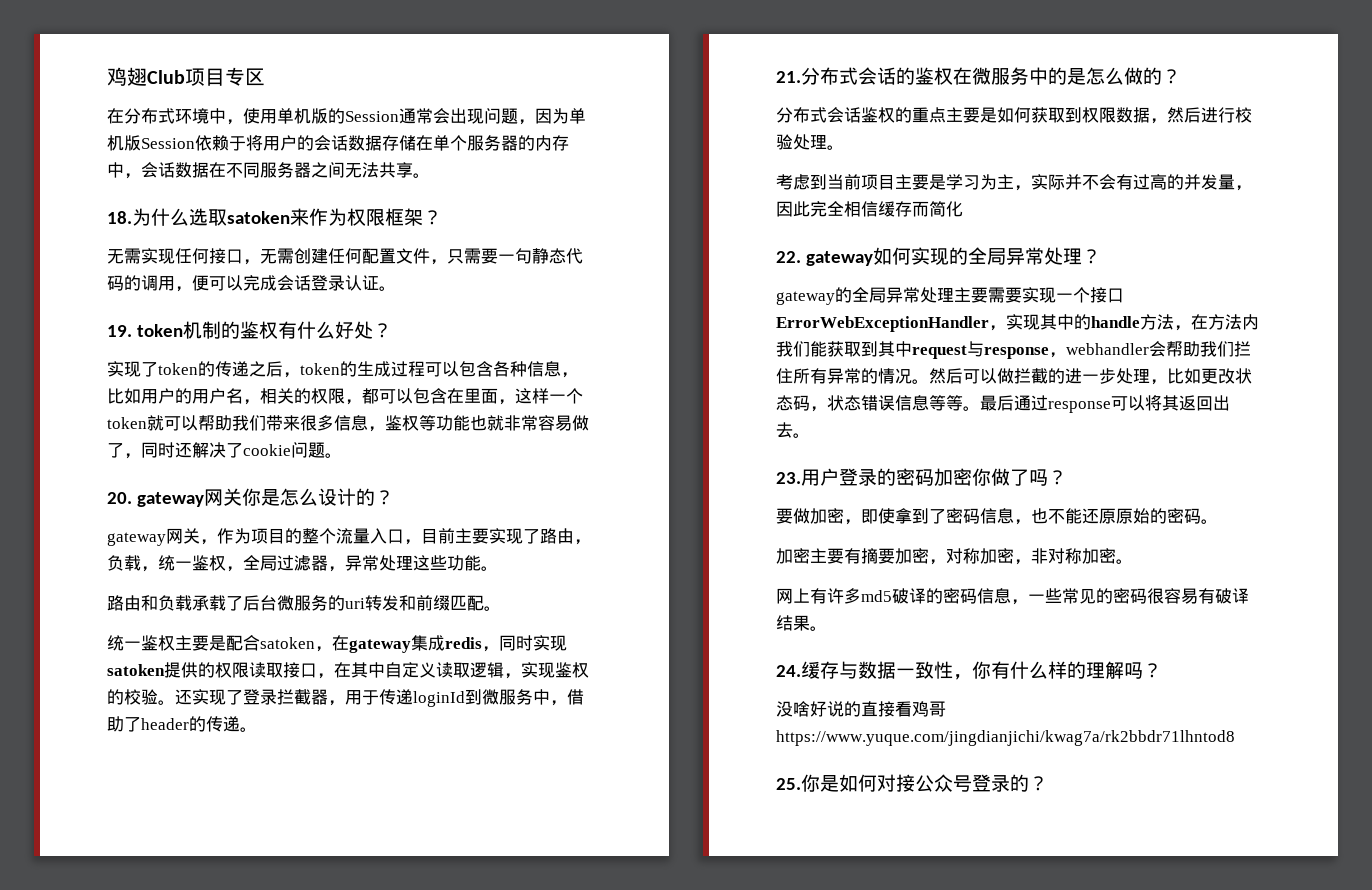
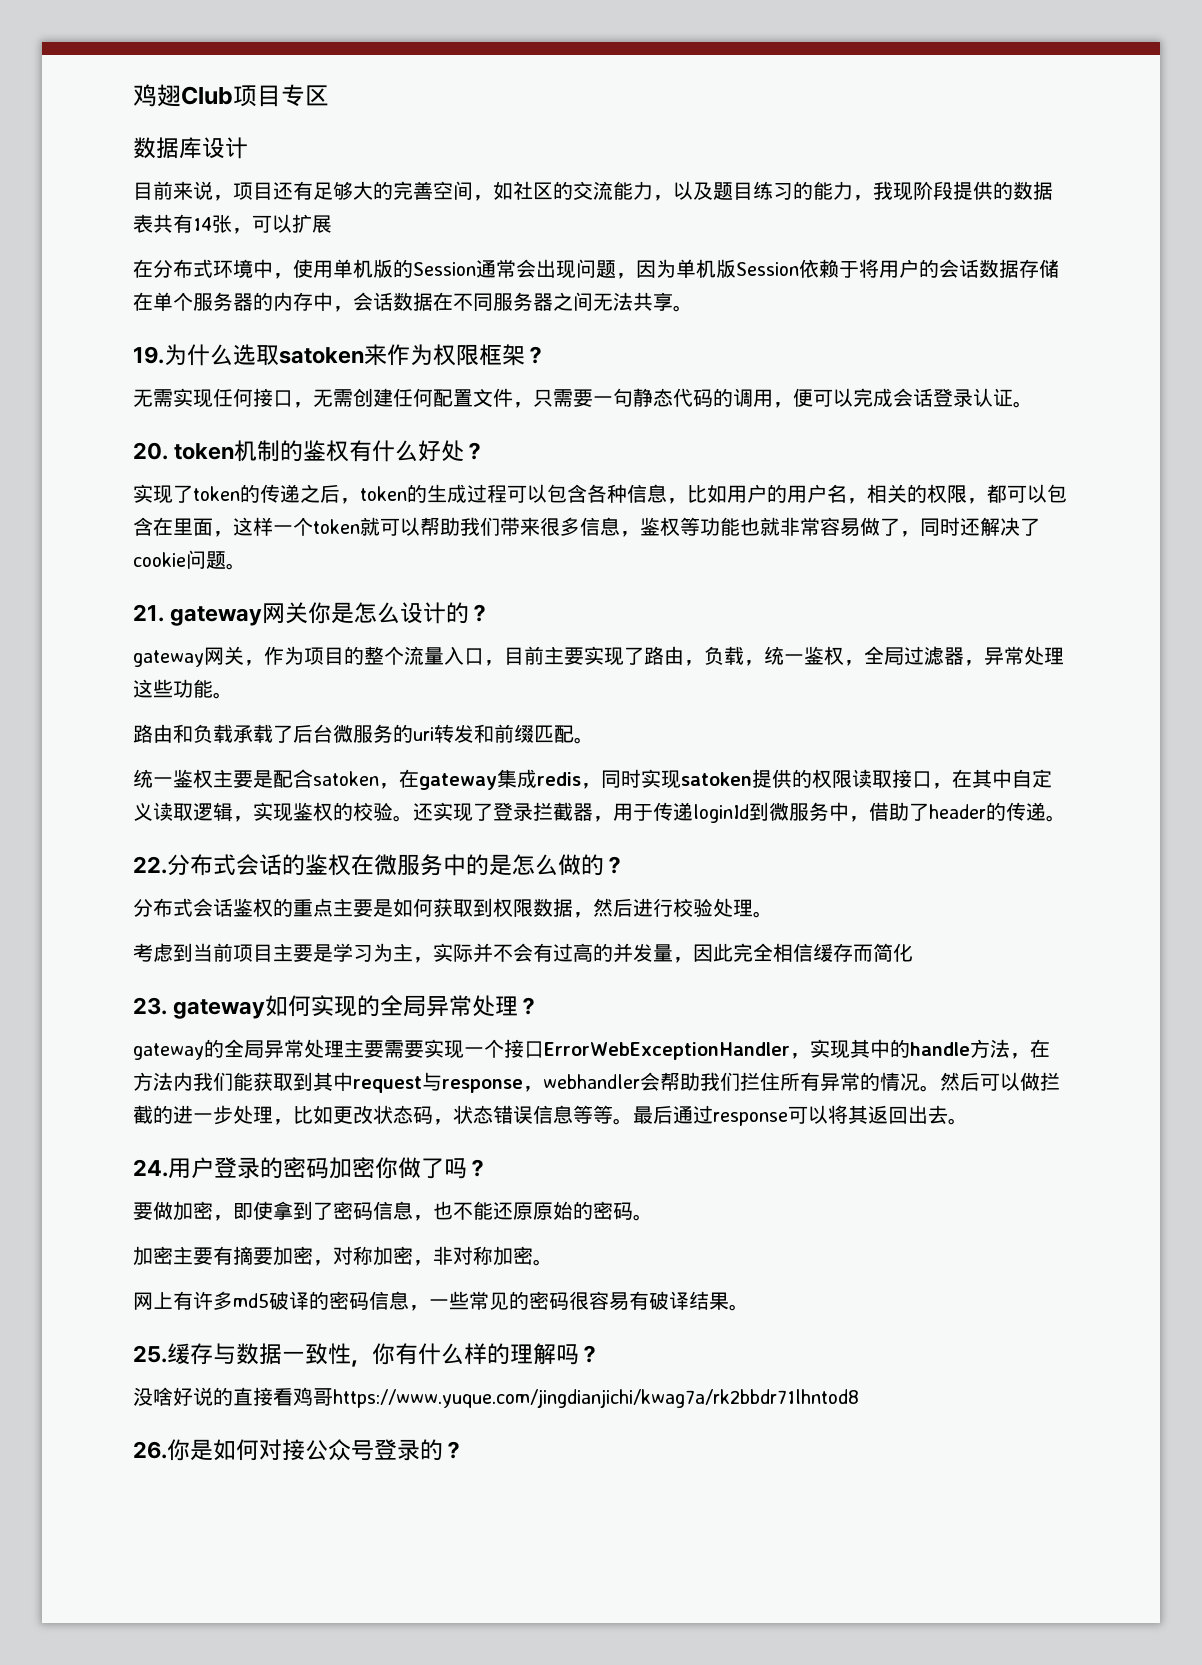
(265, 77) none -> [133,137,248,159] [133,181,1053,201] [133,214,332,234] // 数据库设计 // 目前来说，项目还有足够大的完善空间，如社区的交流能力，以及题目练习的能力，我现阶段提供的数据表共有14张，可以扩展
[107,211,132,224] 18. -> [133,346,164,364] 19.
[107,325,132,337] 19. -> [133,442,168,460] 20.
[107,492,132,504] 20. -> [133,604,164,622] 21.
[776,71,801,83] 21. -> [133,856,167,874] 22.
[776,251,801,263] 22. -> [133,997,167,1015] 23.
[776,472,801,484] 23. -> [133,1159,168,1177] 24.
[776,665,801,677] 24. -> [133,1345,167,1363] 25.
[776,778,801,790] 25. -> [133,1441,167,1459] 26.

